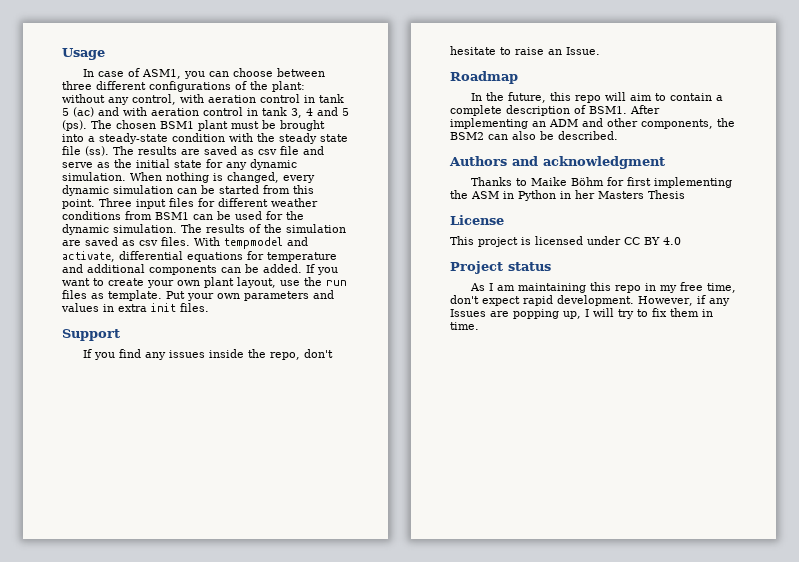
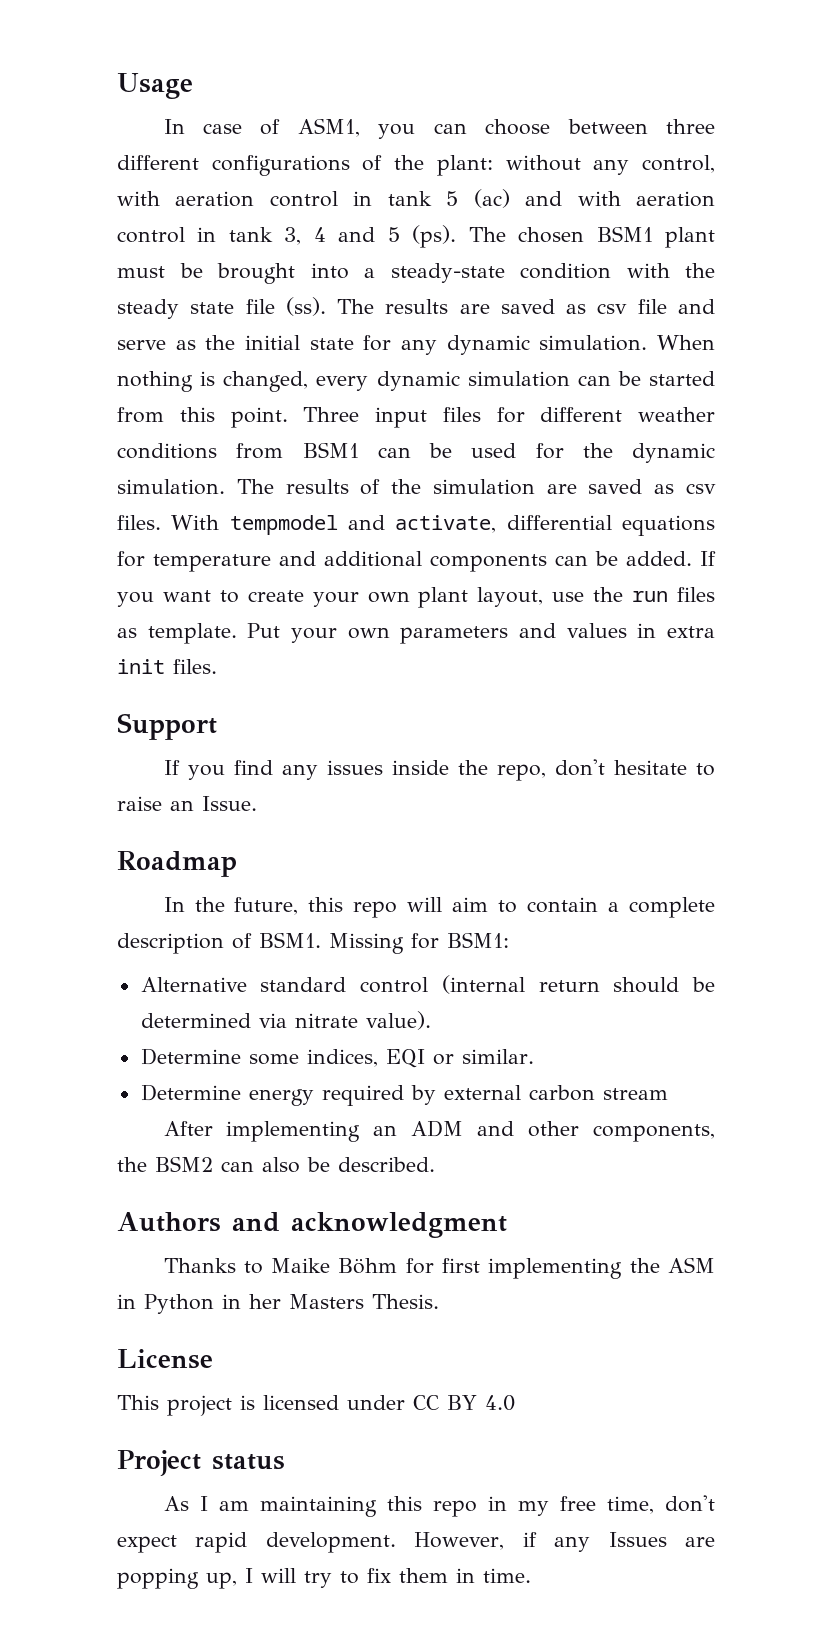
(627, 110) none -> [329,932,509,954] [140,975,716,994] [140,1011,431,1030] [140,1048,534,1068] [140,1084,668,1106] Missing for BSM1: // Alternative standard control (internal return should be determined via nitrate value). // Determine some indices, EQI or similar. // Determine energy required by external carbon stream //
[648,190,685,199] Thesis -> [372,1294,439,1309] Thesis.

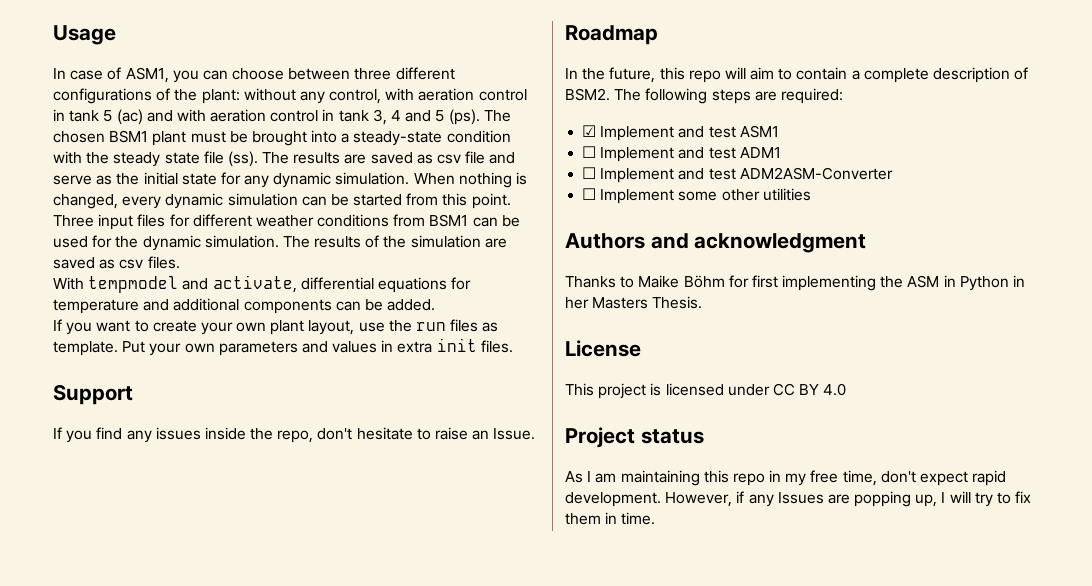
(161, 522) none -> (180, 262) //
(692, 558) none -> (436, 305) //
[259,932,509,954] [140,975,716,994] [140,1011,431,1030] [140,1048,534,1068] [140,1084,668,1106] [163,1120,715,1142] [117,1156,435,1173] BSM1. Missing for BSM1: // Alternative standard control (internal return should be determined via nitrate value). // Determine some indices, EQI or similar. // Determine energy required by external carbon stream // After implementing an ADM and other components, the BSM2 can also be described. -> [565,88,843,104] [582,125,779,141] [582,146,781,162] [582,167,893,183] [582,188,811,204] BSM2. The following steps are required: // ☑ Implement and test ASM1 // ☐ Implement and test ADM1 // ☐ Implement and test ADM2ASM-Converter // ☐ Implement some other utilities

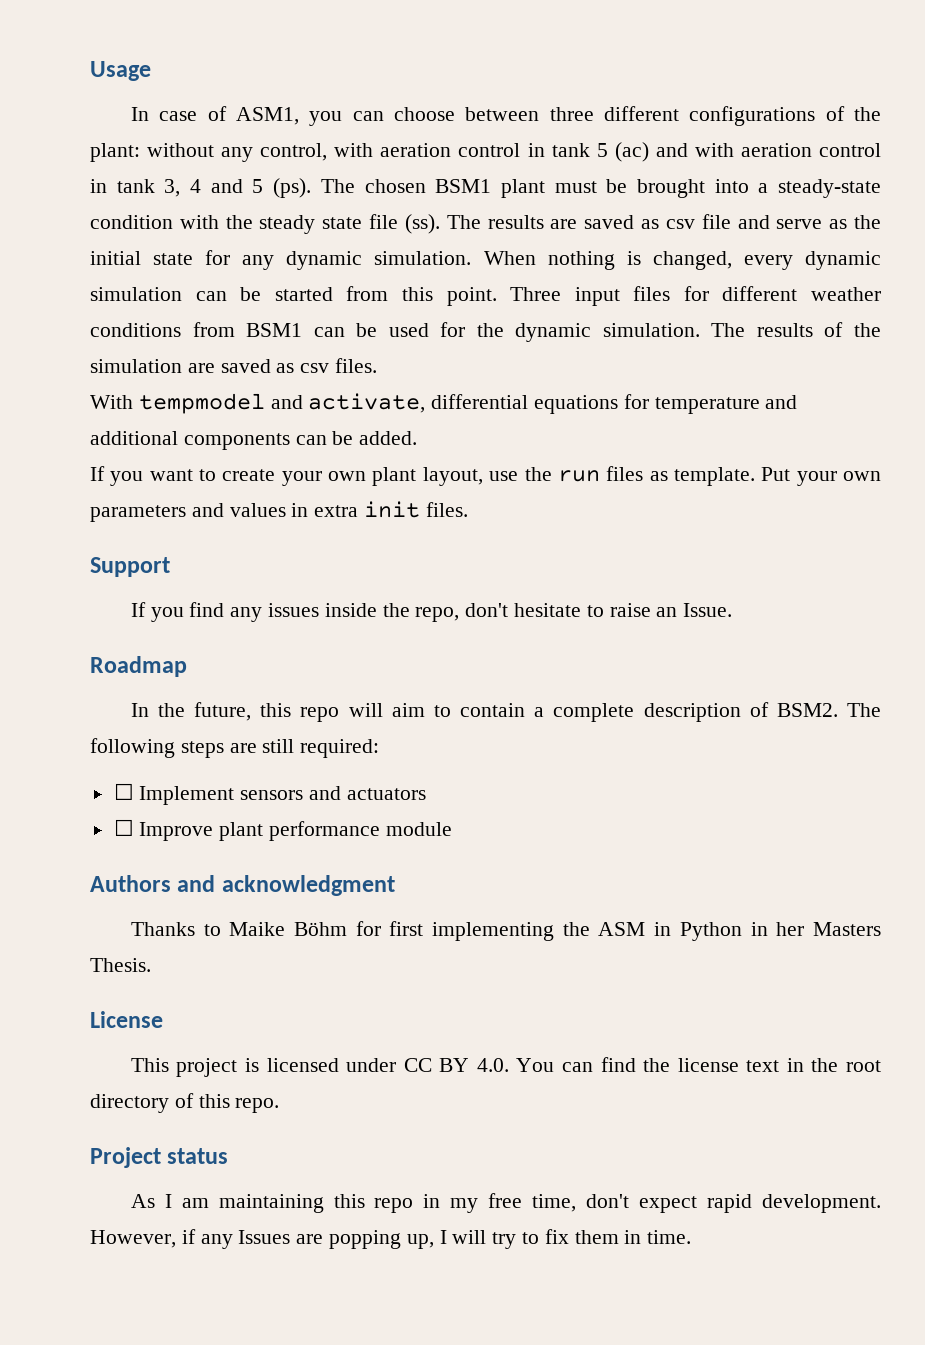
(777, 96) none -> [262,739,295,753] still
[582,125,779,141] [582,146,781,162] [582,167,893,183] [582,188,811,204] ☑ Implement and test ASM1 // ☐ Implement and test ADM1 // ☐ Implement and test ADM2ASM-Converter // ☐ Implement some other utilities -> [113,783,426,805] [113,819,452,841] ☐ Implement sensors and actuators // ☐ Improve plant performance module
[823,383,847,396] 4.0 -> [476,1057,882,1072] [90,1093,280,1113] 4.0. You can find the license text in the root directory of this repo.

